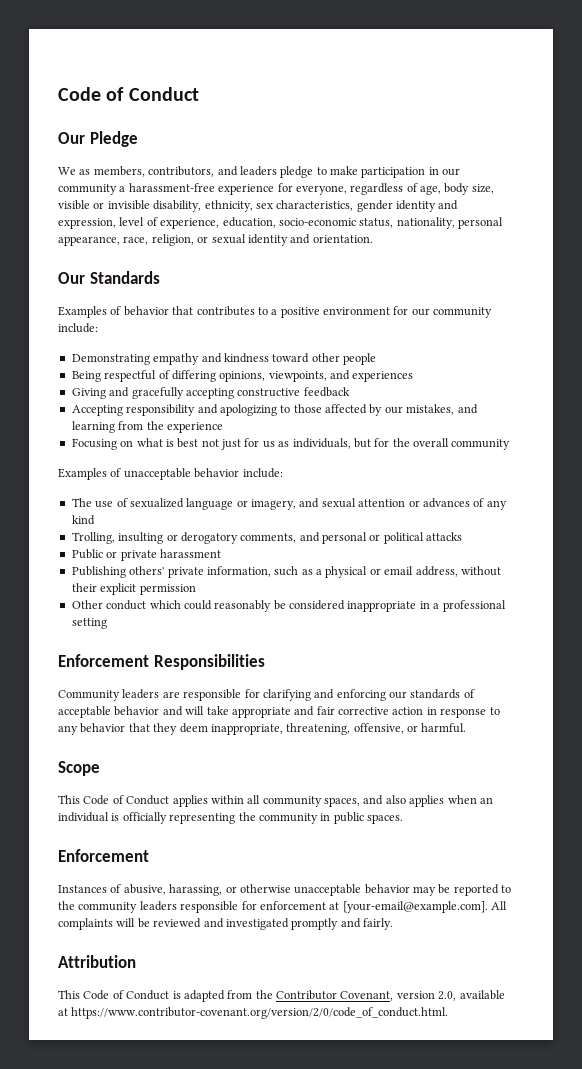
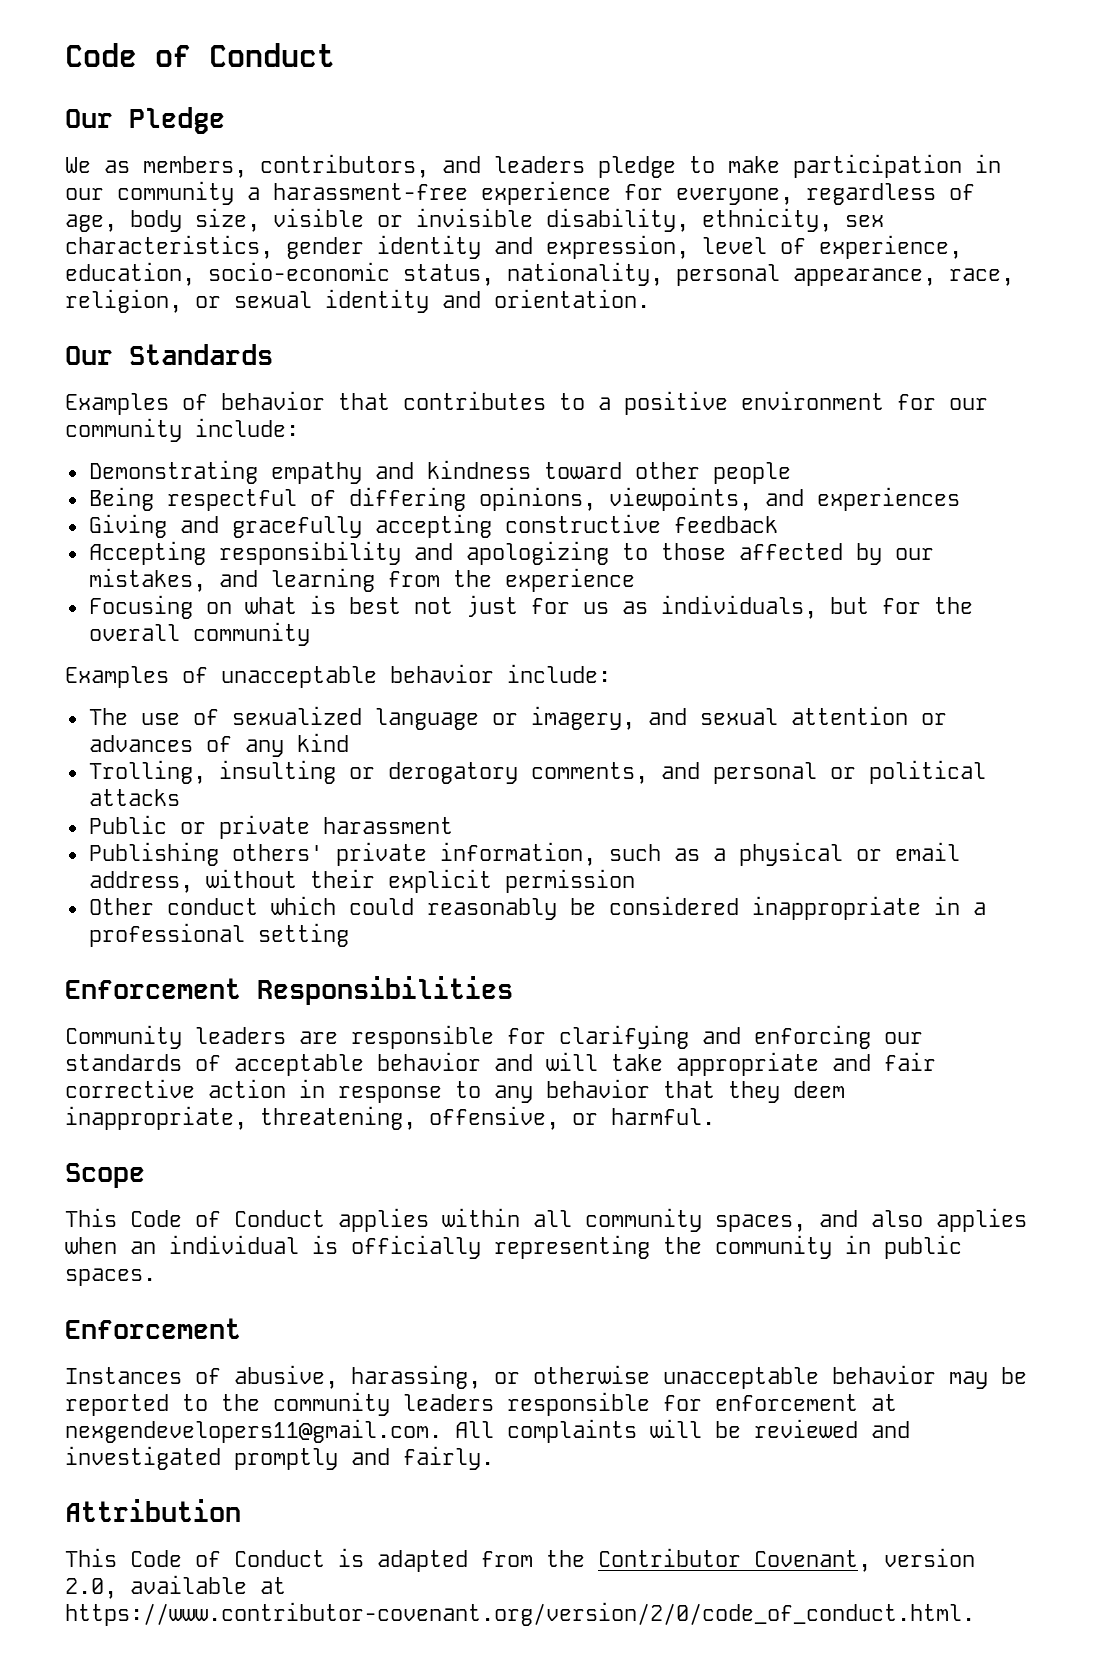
[342,901,488,913] [your-email@example.com]. -> [65,1419,442,1443] nexgendevelopers11@gmail.com.

